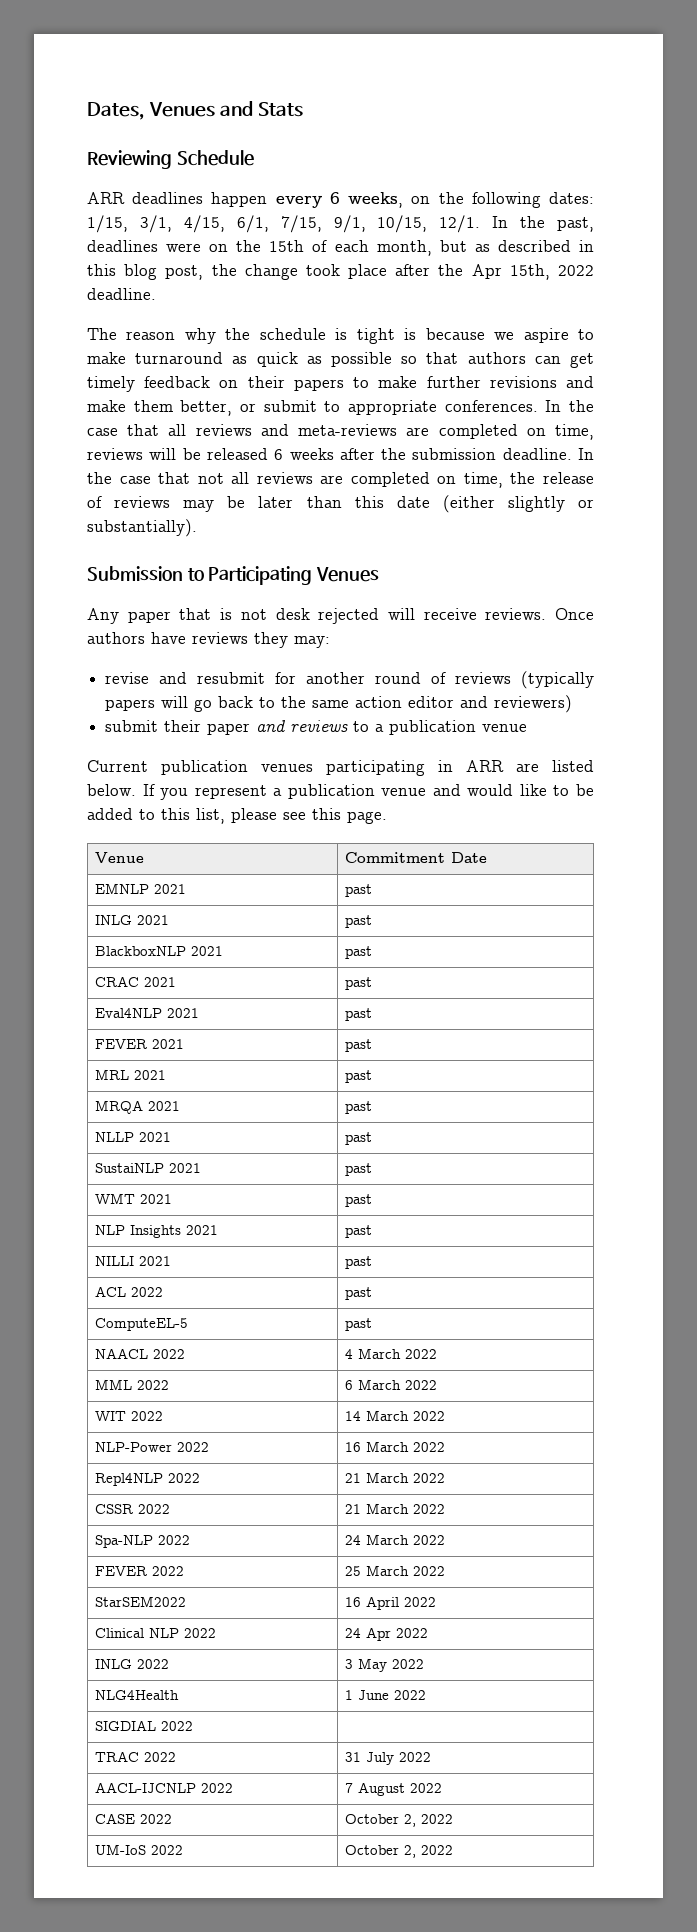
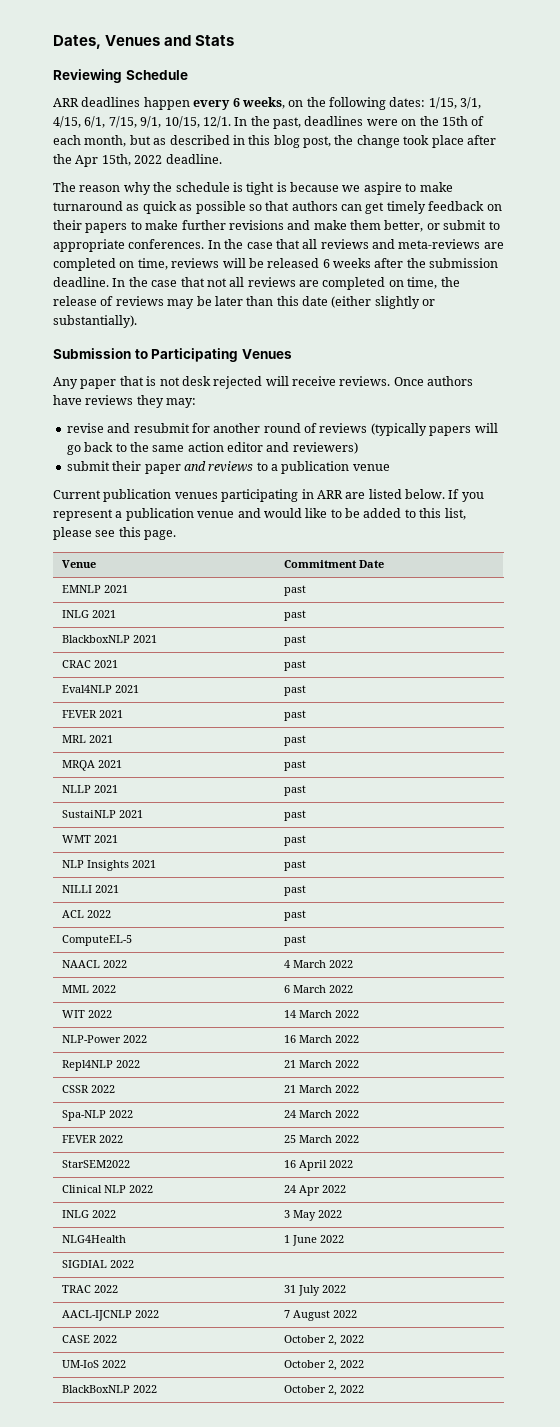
(453, 1850) none -> [61,1385,157,1393] [283,1385,364,1396] // BlackBoxNLP 2022 | October 2, 2022

